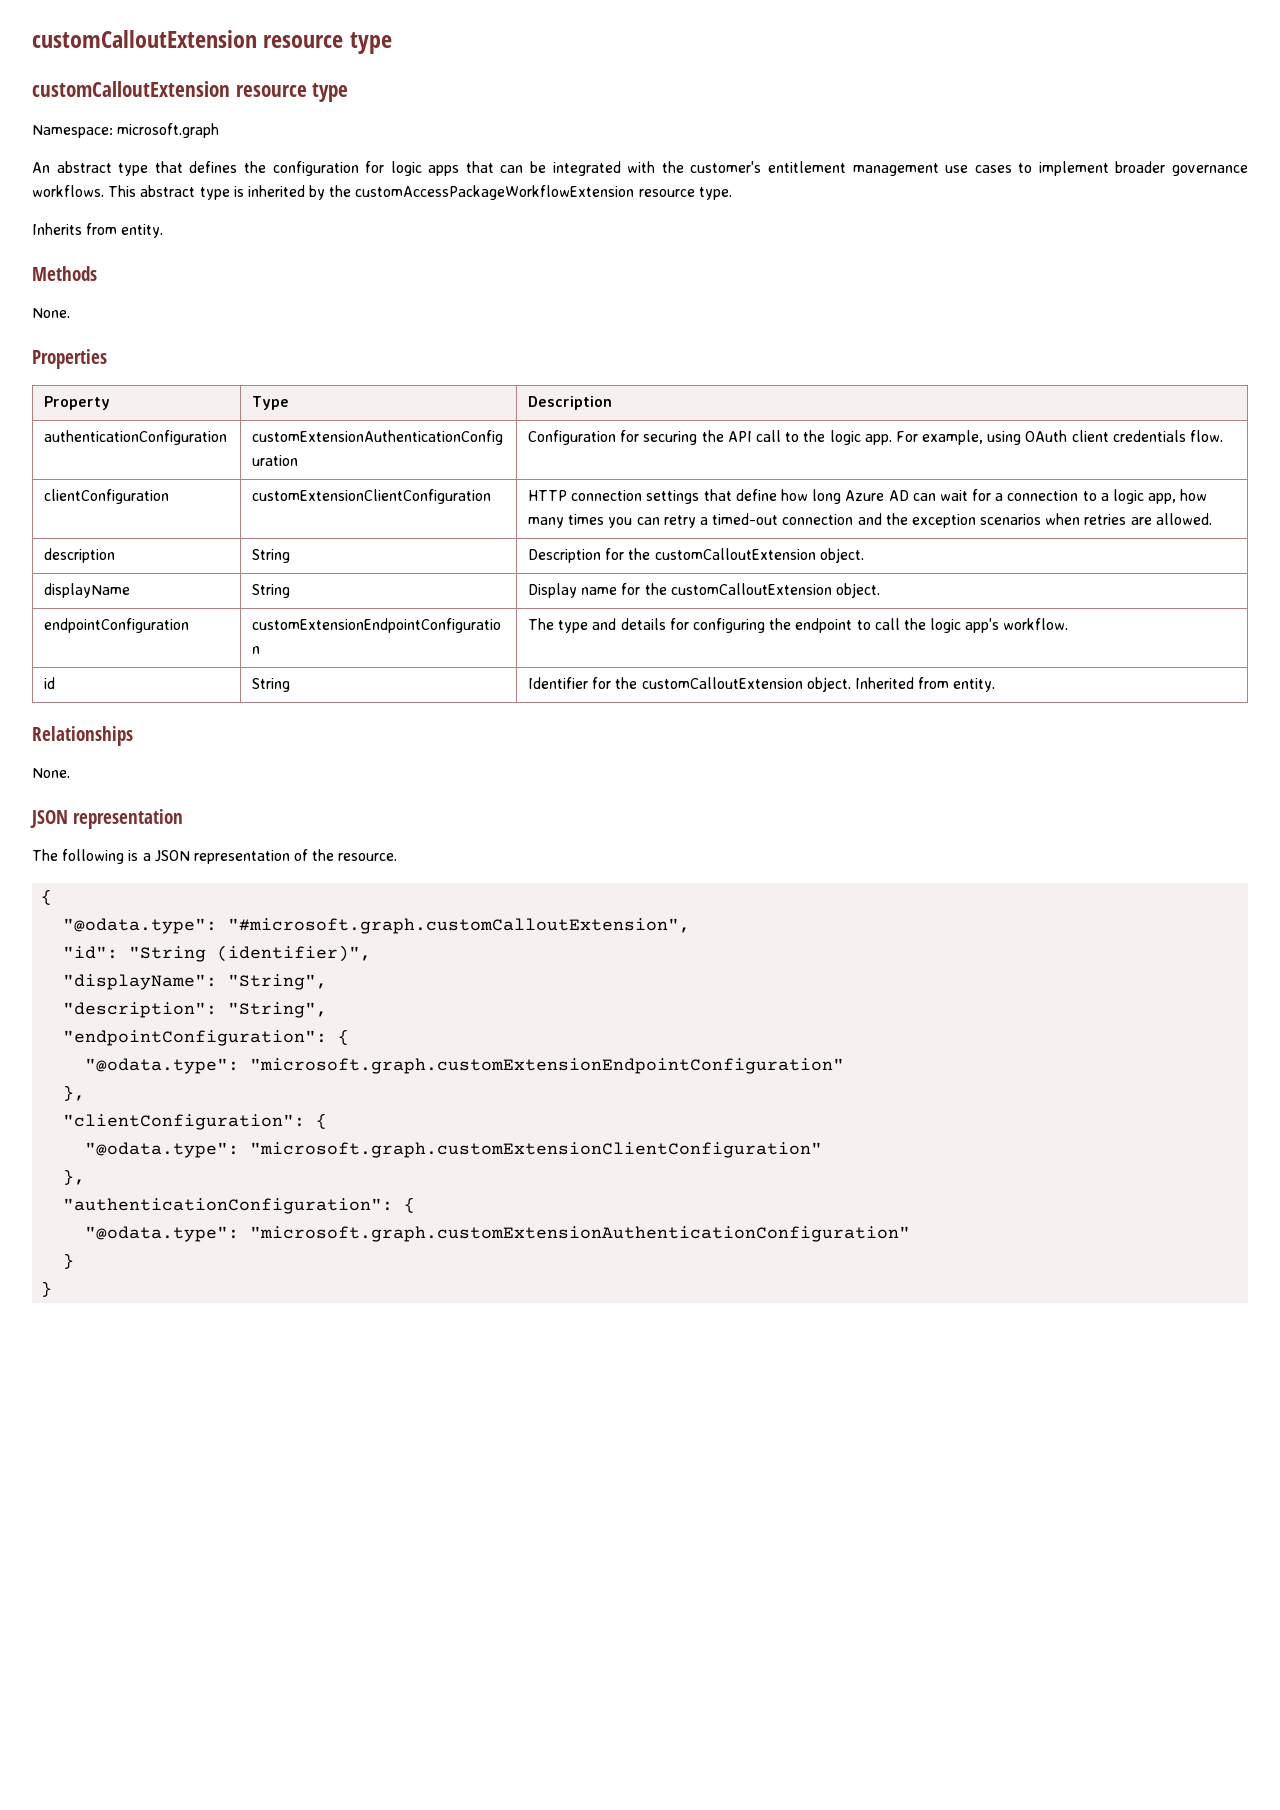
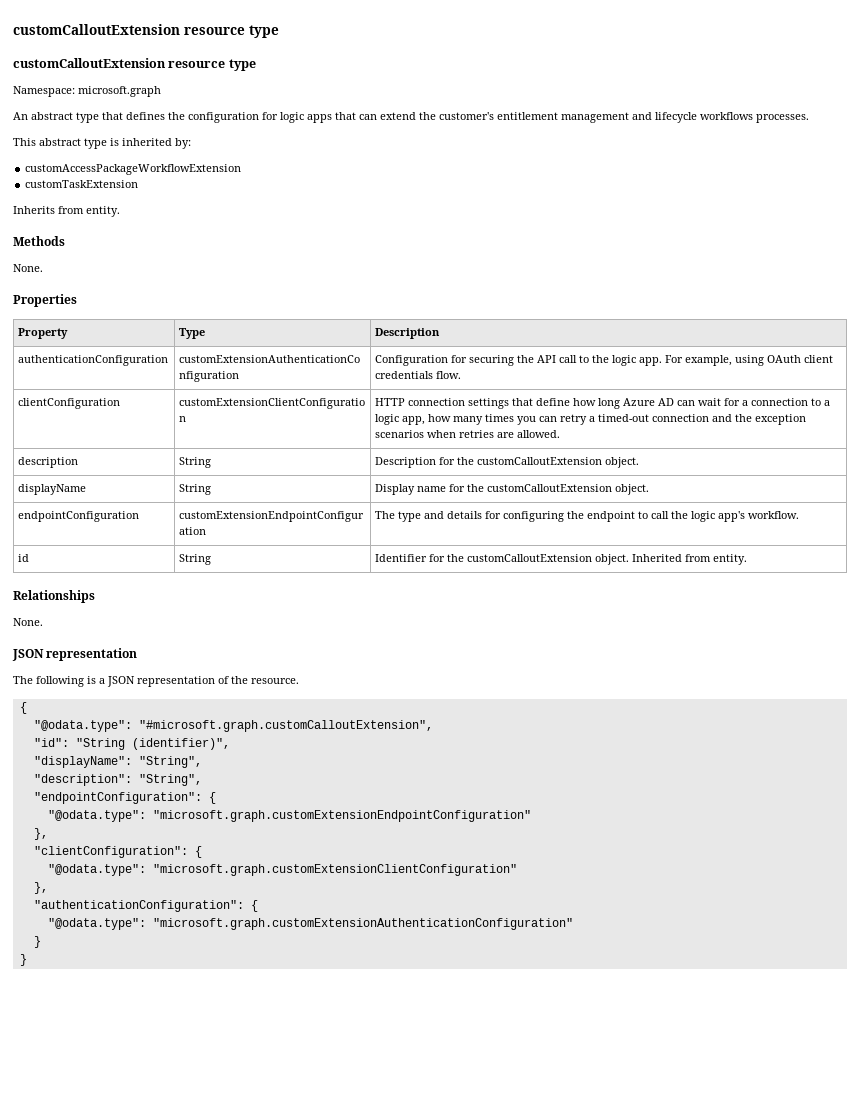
[529,161,656,176] be integrated with -> [380,112,416,120] extend
[945,161,1248,176] [32,185,104,197] use cases to implement broader governance workflows. -> [632,112,809,123] and lifecycle workflows processes. //
[309,185,352,200] by the -> [175,138,191,149] by: //
[638,187,732,200] resource type. -> [25,180,139,188] // customTaskExtension

